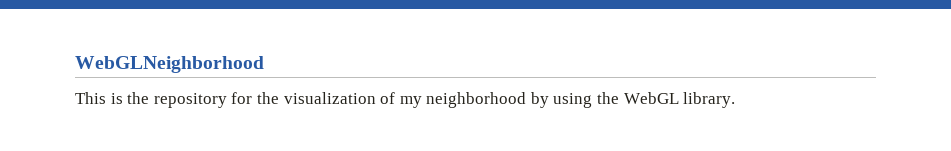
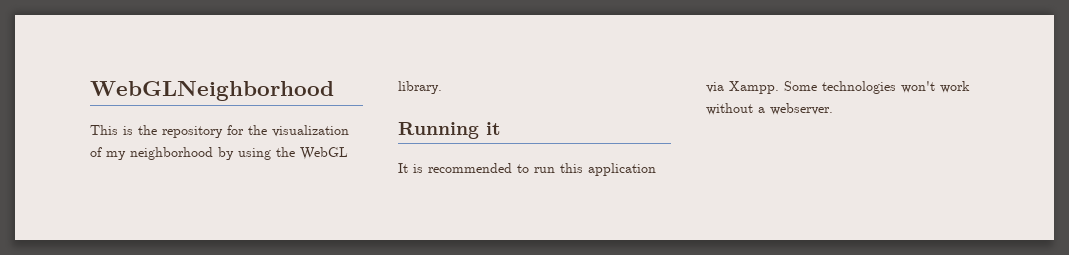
(736, 100) none -> [398,122,501,139] [398,163,656,176] [706,81,970,94] [706,103,833,115] // Running it // It is recommended to run this application via Xampp. Some technologies won't work without a webserver.

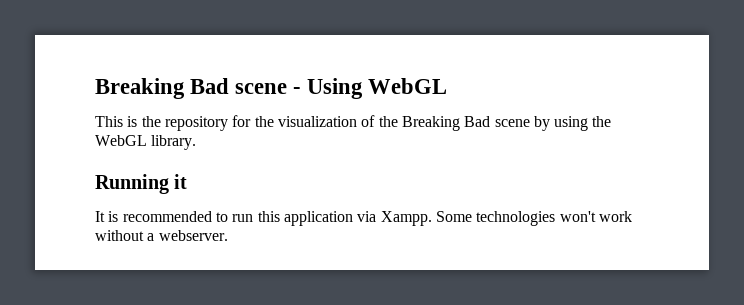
[90,81,334,101] WebGLNeighborhood -> [95,78,448,99] Breaking Bad scene - Using WebGL
[106,147,213,160] my neighborhood -> [378,116,530,131] the Breaking Bad scene

